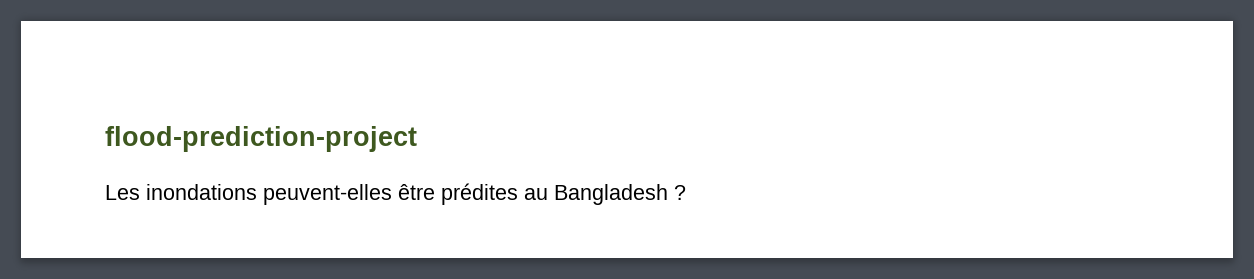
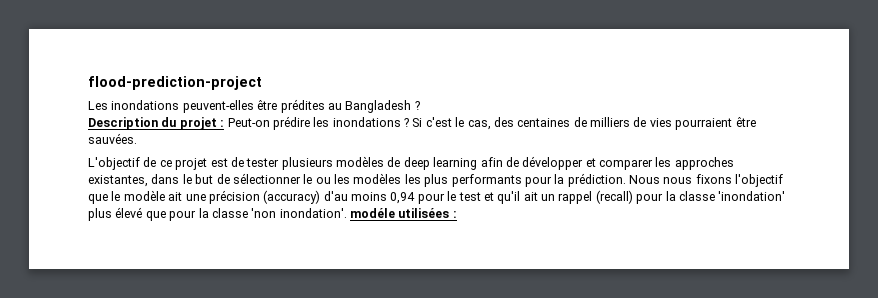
(686, 192) none -> [88,116,756,130] [88,133,137,144] [88,156,734,170] [88,173,784,187] [88,190,786,204] [88,207,457,221] // Description du projet : Peut-on prédire les inondations ? Si c'est le cas, des centaines de milliers de vies pourraient être sauvées. // L'objectif de ce projet est de tester plusieurs modèles de deep learning afin de développer et comparer les approches existantes, dans le but de sélectionner le ou les modèles les plus performants pour la prédiction. Nous nous fixons l'objectif que le modèle ait une précision (accuracy) d'au moins 0,94 pour le test et qu'il ait un rappel (recall) pour la classe 'inondation' plus élevé que pour la classe 'non inondation'. modéle utilisées :

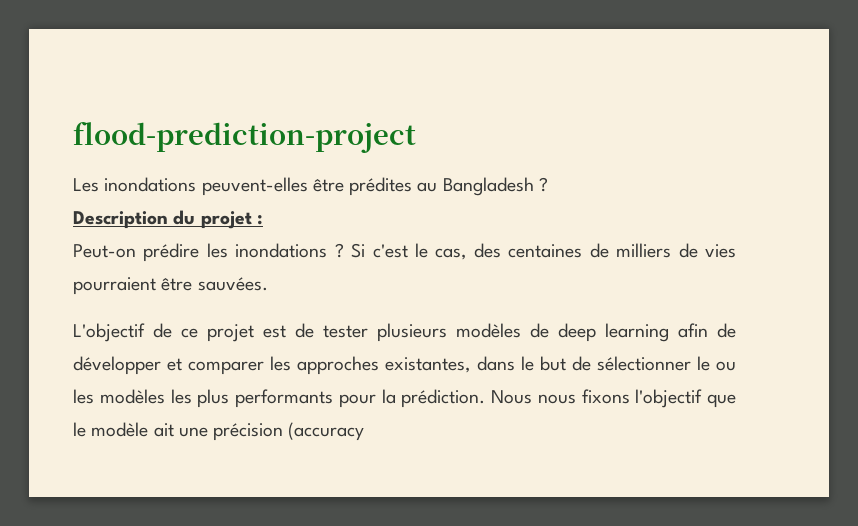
(225, 123) none -> (263, 220) //
[263,190,786,204] [88,207,457,221] (accuracy) d'au moins 0,94 pour le test et qu'il ait un rappel (recall) pour la classe 'inondation' plus élevé que pour la classe 'non inondation'. modéle utilisées : -> [288,422,365,441] (accuracy

